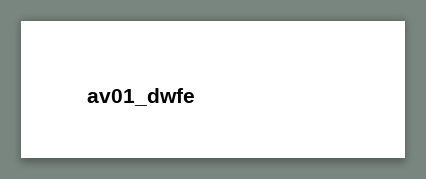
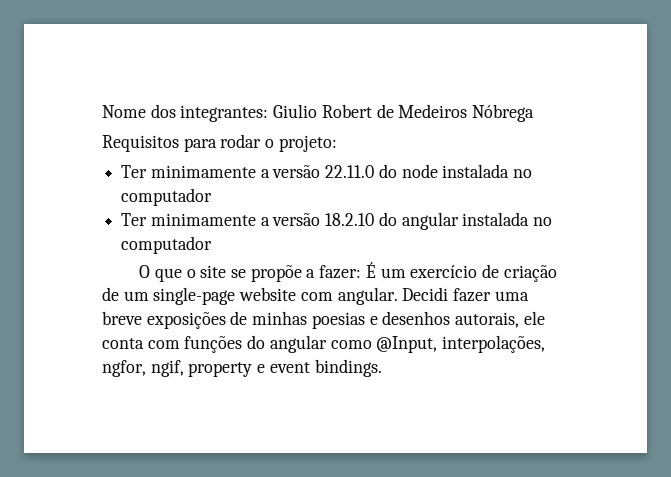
[87,88,195,106] av01_dwfe -> [102,104,535,122] [102,134,337,152] [121,164,533,178] [121,188,213,206] [121,212,553,230] [121,236,213,254] [139,262,557,282] [102,287,529,305] [102,311,545,329] [102,335,546,353] [102,359,382,377] Nome dos integrantes: Giulio Robert de Medeiros Nóbrega // Requisitos para rodar o projeto: // Ter minimamente a versão 22.11.0 do node instalada no computador // Ter minimamente a versão 18.2.10 do angular instalada no computador // O que o site se propõe a fazer: É um exercício de criação de um single-page website com angular. Decidi fazer uma breve exposições de minhas poesias e desenhos autorais, ele conta com funções do angular como @Input, interpolações, ngfor, ngif, property e event bindings.

